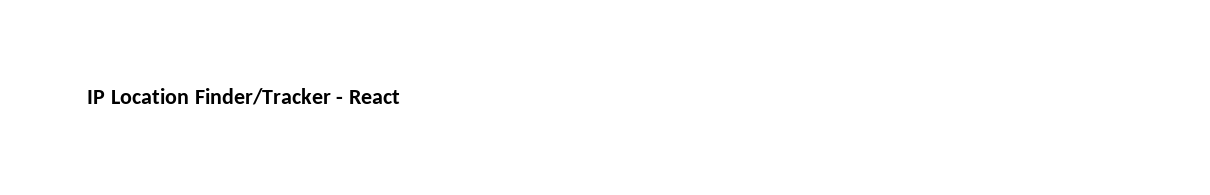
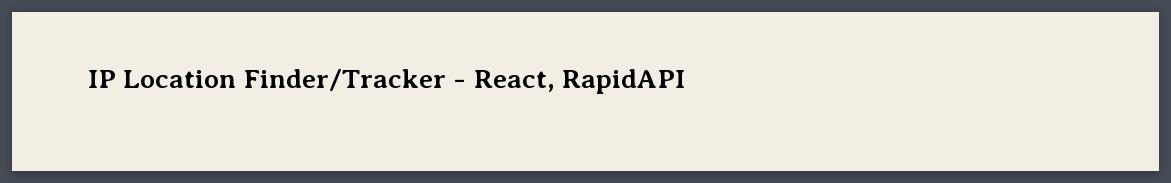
[349,90,401,104] React -> [473,69,686,94] React, RapidAPI

